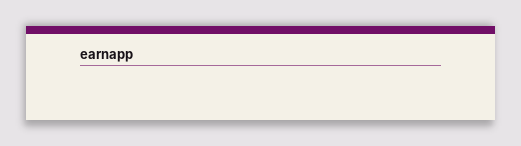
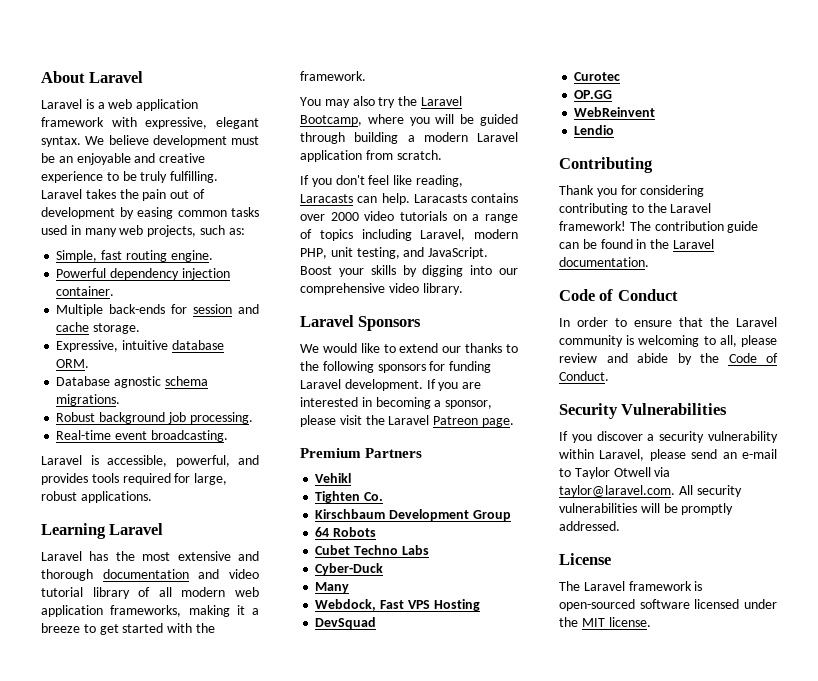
[80,51,133,62] earnapp -> [41,71,144,83] [41,99,199,111] [41,117,259,129] [41,135,259,147] [41,153,206,165] [41,171,219,183] [41,189,205,201] [41,207,259,219] [41,225,245,237] [56,250,213,262] [56,268,230,280] [56,286,115,296] [56,304,259,316] [56,322,141,334] [56,340,224,352] [56,359,90,368] [56,376,208,388] [56,394,121,406] [56,412,253,424] [56,430,228,442] [41,455,259,467] [41,473,228,485] [41,491,152,503] [41,523,164,539] [41,551,259,561] [41,569,259,581] [41,587,259,599] [41,605,259,617] [41,623,215,635] [300,71,366,81] [300,96,462,108] [300,114,518,126] [300,132,518,144] [300,150,442,162] [300,175,463,187] [300,193,518,205] [300,211,518,223] [300,229,518,241] [300,247,489,259] [300,265,518,277] [300,283,463,295] [300,315,422,331] [300,343,518,353] [300,361,492,373] [300,379,482,391] [300,397,493,409] [300,415,514,427] [300,448,423,458] [315,473,352,483] [315,491,384,503] [315,509,511,521] [315,527,377,537] [315,545,429,555] [315,563,384,575] [315,582,350,593] [315,599,480,611] [315,617,377,629] [574,72,621,81] [574,90,613,99] [574,107,656,117] [574,125,615,135] [559,157,653,173] [559,185,705,197] [559,203,712,215] [559,221,759,233] [559,239,714,249] [559,257,649,267] [559,289,678,301] [559,317,777,327] [559,335,777,347] [559,353,778,365] [559,371,609,381] [559,403,728,419] [559,431,778,443] [559,449,777,461] [559,467,671,479] [559,485,742,497] [559,503,734,515] [559,521,620,531] [559,553,611,565] [559,581,703,591] [559,599,777,611] [559,617,651,627] About Laravel // Laravel is a web application framework with expressive, elegant syntax. We believe development must be an enjoyable and creative experience to be truly fulfilling. Laravel takes the pain out of development by easing common tasks used in many web projects, such as: // Simple, fast routing engine. // Powerful dependency injection container. // Multiple back-ends for session and cache storage. // Expressive, intuitive database ORM. // Database agnostic schema migrations. // Robust background job processing. // Real-time event broadcasting. // Laravel is accessible, powerful, and provides tools required for large, robust applications. // Learning Laravel // Laravel has the most extensive and thorough documentation and video tutorial library of all modern web application frameworks, making it a breeze to get started with the framework. // You may also try the Laravel Bootcamp, where you will be guided through building a modern Laravel application from scratch. // If you don't feel like reading, Laracasts can help. Laracasts contains over 2000 video tutorials on a range of topics including Laravel, modern PHP, unit testing, and JavaScript. Boost your skills by digging into our comprehensive video library. // Laravel Sponsors // We would like to extend our thanks to the following sponsors for funding Laravel development. If you are interested in becoming a sponsor, please visit the Laravel Patreon page. // Premium Partners // Vehikl // Tighten Co. // Kirschbaum Development Group // 64 Robots // Cubet Techno Labs // Cyber-Duck // Many // Webdock, Fast VPS Hosting // DevSquad // Curotec // OP.GG // WebReinvent // Lendio // Contributing // Thank you for considering contributing to the Laravel framework! The contribution guide can be found in the Laravel documentation. // Code of Conduct // In order to ensure that the Laravel community is welcoming to all, please review and abide by the Code of Conduct. // Security Vulnerabilities // If you discover a security vulnerability within Laravel, please send an e-mail to Taylor Otwell via taylor@laravel.com. All security vulnerabilities will be promptly addressed. // License // The Laravel framework is open-sourced software licensed under the MIT license.

